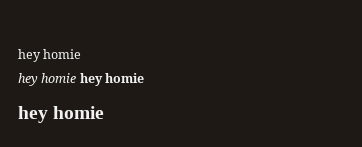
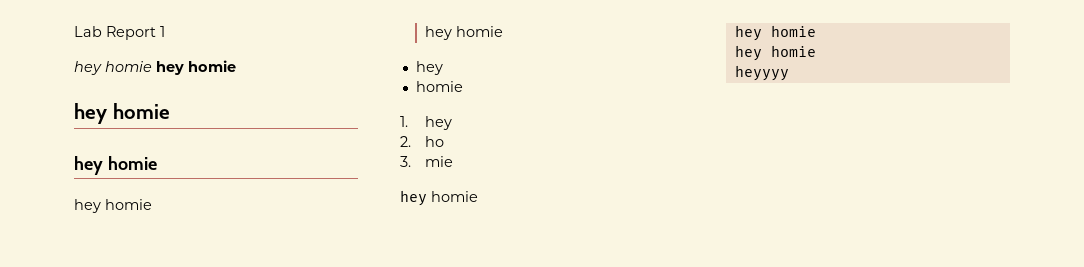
[18,49,82,62] hey homie -> [74,26,165,40] Lab Report 1
(105, 112) none -> [74,156,157,175] [74,199,152,213] [424,26,503,40] [415,61,443,75] [415,81,463,92] [400,116,452,130] [400,136,444,147] [400,156,453,167] [400,190,478,206] [734,25,816,41] [734,45,816,61] [734,65,789,81] // hey homie // hey homie // hey homie // hey // homie // 1. hey // 2. ho // 3. mie // hey homie // hey homie // hey homie // heyyyy

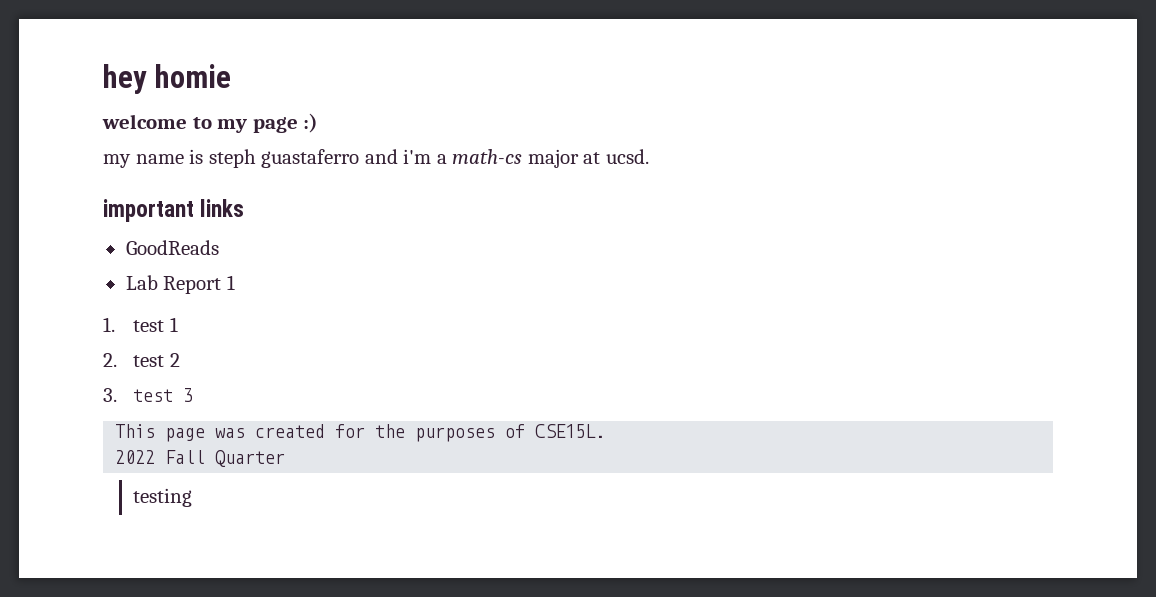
[74,26,165,40] [74,60,236,75] [74,103,170,124] [74,156,157,175] [74,199,152,213] [424,26,503,40] [415,61,443,75] [415,81,463,92] [400,116,452,130] [400,136,444,147] [400,156,453,167] [400,190,478,206] [734,25,816,41] [734,45,816,61] [734,65,789,81] Lab Report 1 // hey homie hey homie // hey homie // hey homie // hey homie // hey homie // hey // homie // 1. hey // 2. ho // 3. mie // hey homie // hey homie // hey homie // heyyyy -> [103,64,232,94] [102,113,319,133] [103,149,649,168] [103,199,245,222] [125,240,219,255] [125,275,235,294] [103,317,178,332] [103,353,180,367] [103,388,194,402] [115,424,606,442] [115,450,286,467] [133,488,193,507] hey homie // welcome to my page :) // my name is steph guastaferro and i'm a math-cs major at ucsd. // important links // GoodReads // Lab Report 1 // 1. test 1 // 2. test 2 // 3. test 3 // This page was created for the purposes of CSE15L. // 2022 Fall Quarter // testing

